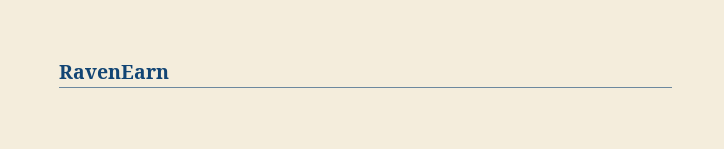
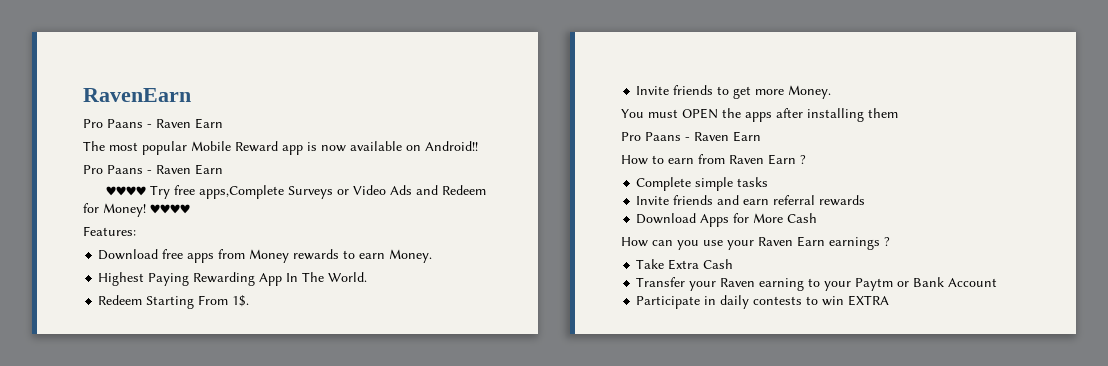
(169, 72) none -> [83,118,223,129] [83,141,478,155] [83,164,223,175] [105,185,486,199] [83,203,190,217] [83,226,136,236] [98,249,433,263] [98,272,368,286] [98,295,250,309] [636,85,832,99] [621,108,898,122] [621,131,761,142] [621,154,806,165] [636,177,769,191] [636,195,866,206] [636,213,818,227] [621,236,890,250] [636,259,734,270] [636,277,998,291] [636,295,890,309] // Pro Paans - Raven Earn // The most popular Mobile Reward app is now available on Android!! // Pro Paans - Raven Earn // ♥♥♥♥ Try free apps,Complete Surveys or Video Ads and Redeem for Money! ♥♥♥♥ // Features: // Download free apps from Money rewards to earn Money. // Highest Paying Rewarding App In The World. // Redeem Starting From 1$. // Invite friends to get more Money. // You must OPEN the apps after installing them // Pro Paans - Raven Earn // How to earn from Raven Earn ? // Complete simple tasks // Invite friends and earn referral rewards // Download Apps for More Cash // How can you use your Raven Earn earnings ? // Take Extra Cash // Transfer your Raven earning to your Paytm or Bank Account // Participate in daily contests to win EXTRA

